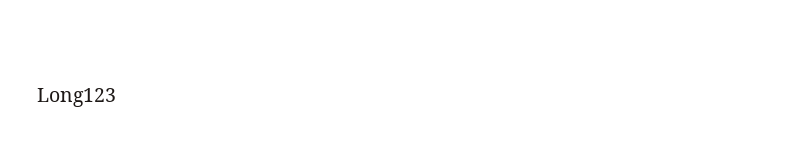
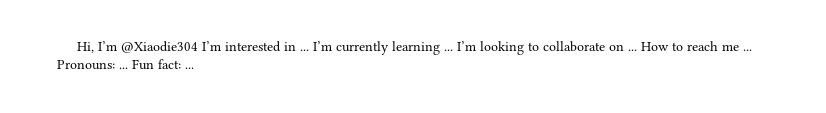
[37,88,116,107] Long123 -> [76,41,752,55] [57,59,194,70] Hi, I’m @Xiaodie304 I’m interested in ... I’m currently learning ... I’m looking to collaborate on ... How to reach me ... Pronouns: ... Fun fact: ...

